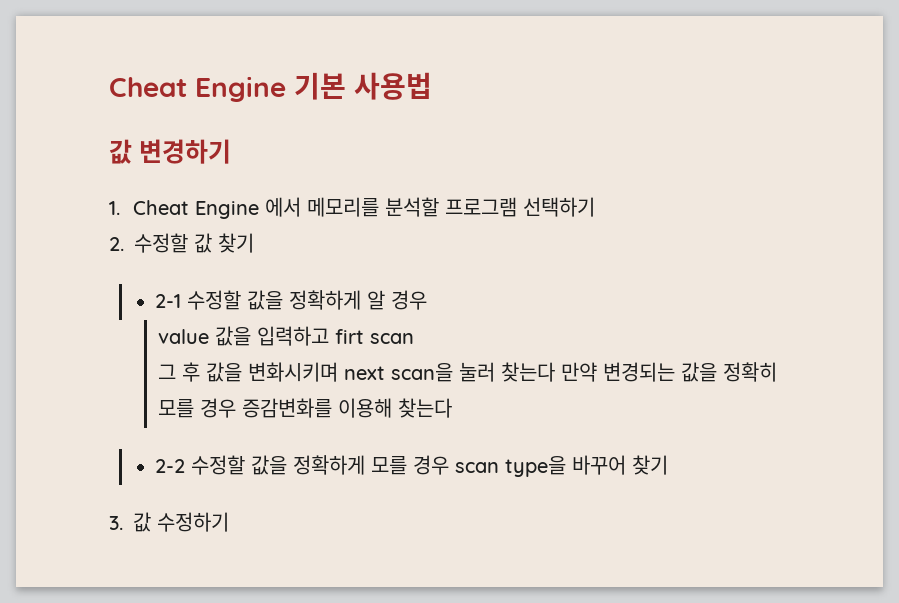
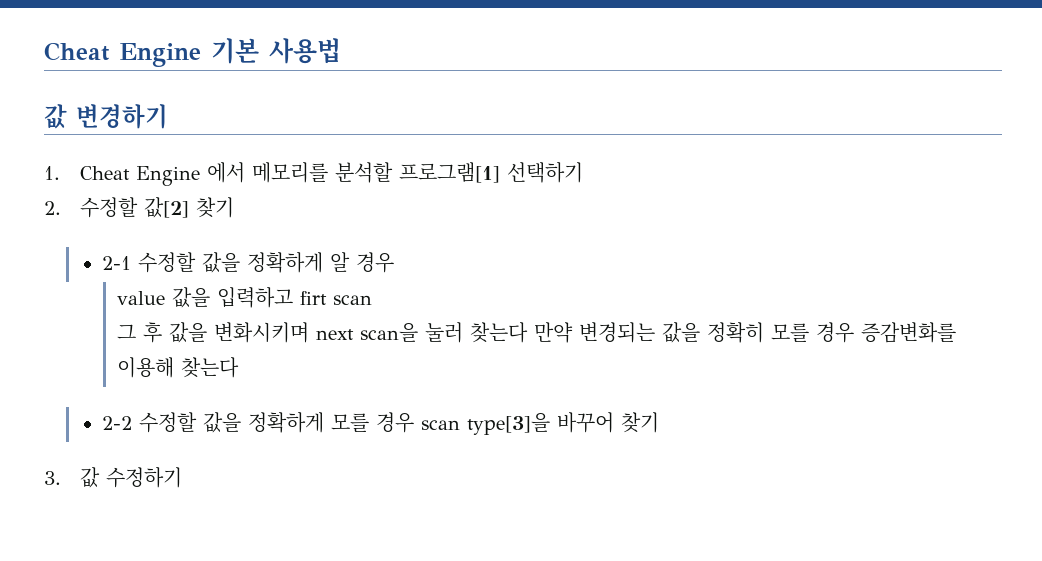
[445,197,518,217] 프로그램 -> [399,162,501,183] 프로그램[1]
[194,233,212,253] 값 -> [144,197,190,218] 값[2]
[505,456,567,477] type을 -> [467,413,551,435] type[3]을

